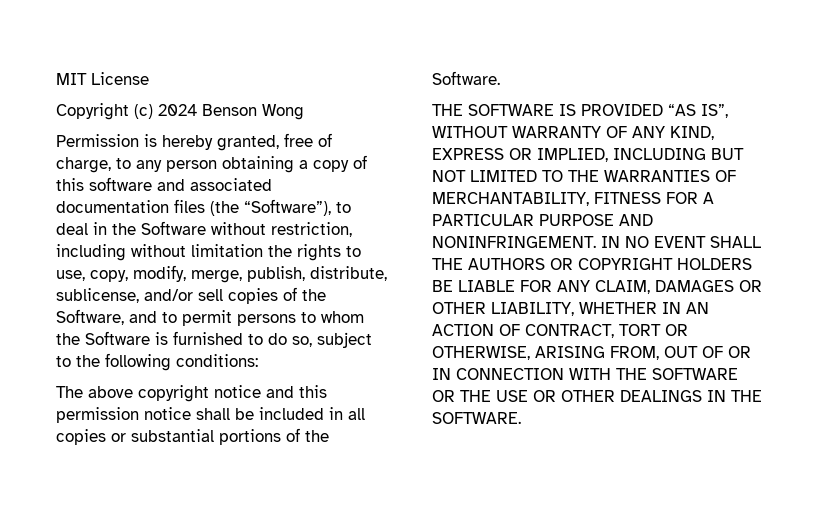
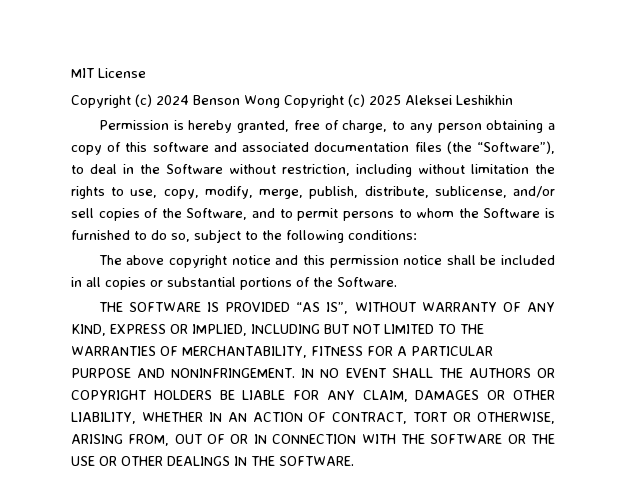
(304, 112) none -> [284,94,513,108] Copyright (c) 2025 Aleksei Leshikhin

